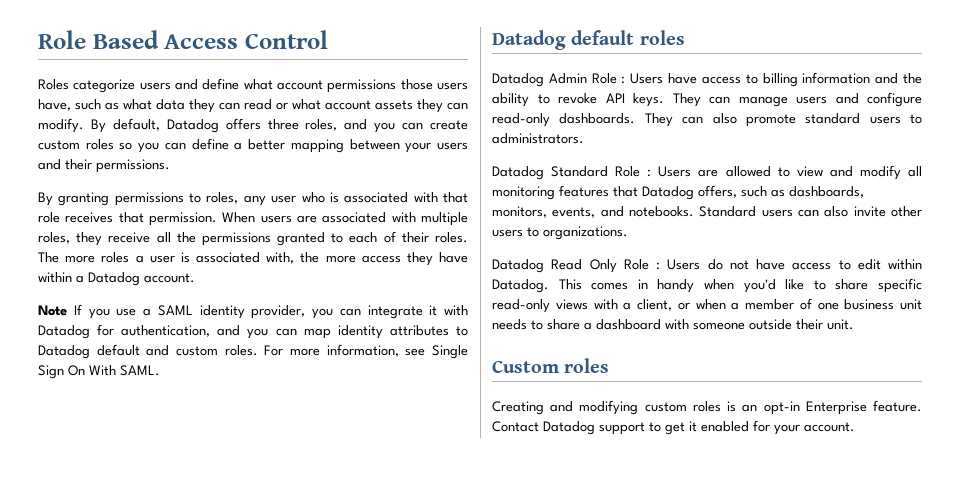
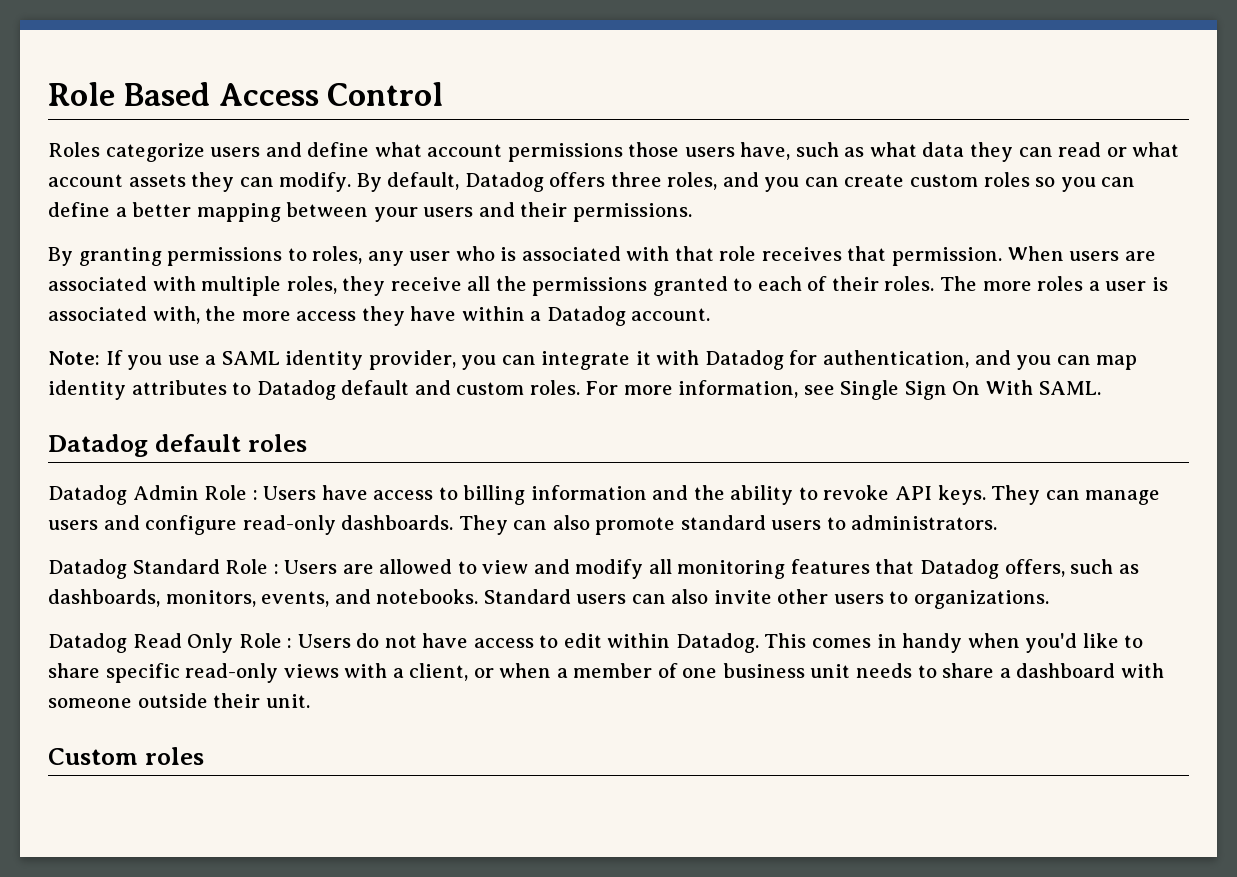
[38,305,67,316] Note -> [48,351,100,365] Note:
[492,400,922,415] [492,420,855,435] // Creating and modifying custom roles is an opt-in Enterprise feature. Contact Datadog support to get it enabled for your account. -> (204, 756) none

